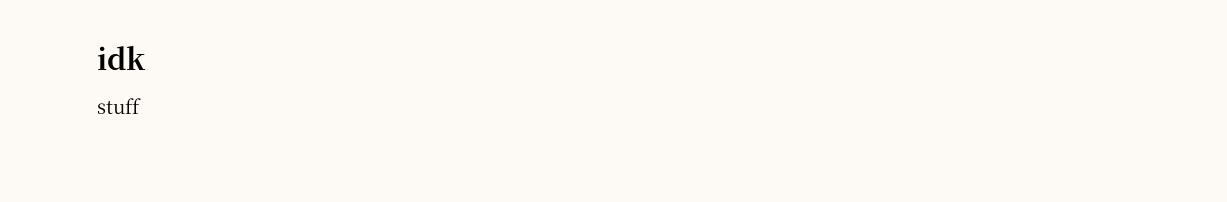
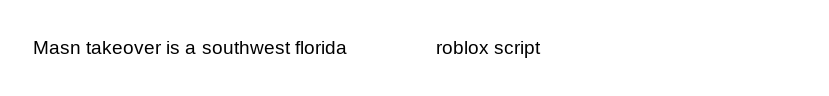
[97,45,146,70] [97,98,141,114] idk // stuff -> [33,41,542,58] Masn takeover is a southwest florida roblox script

